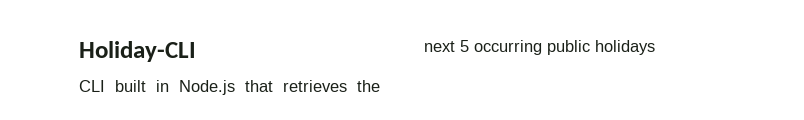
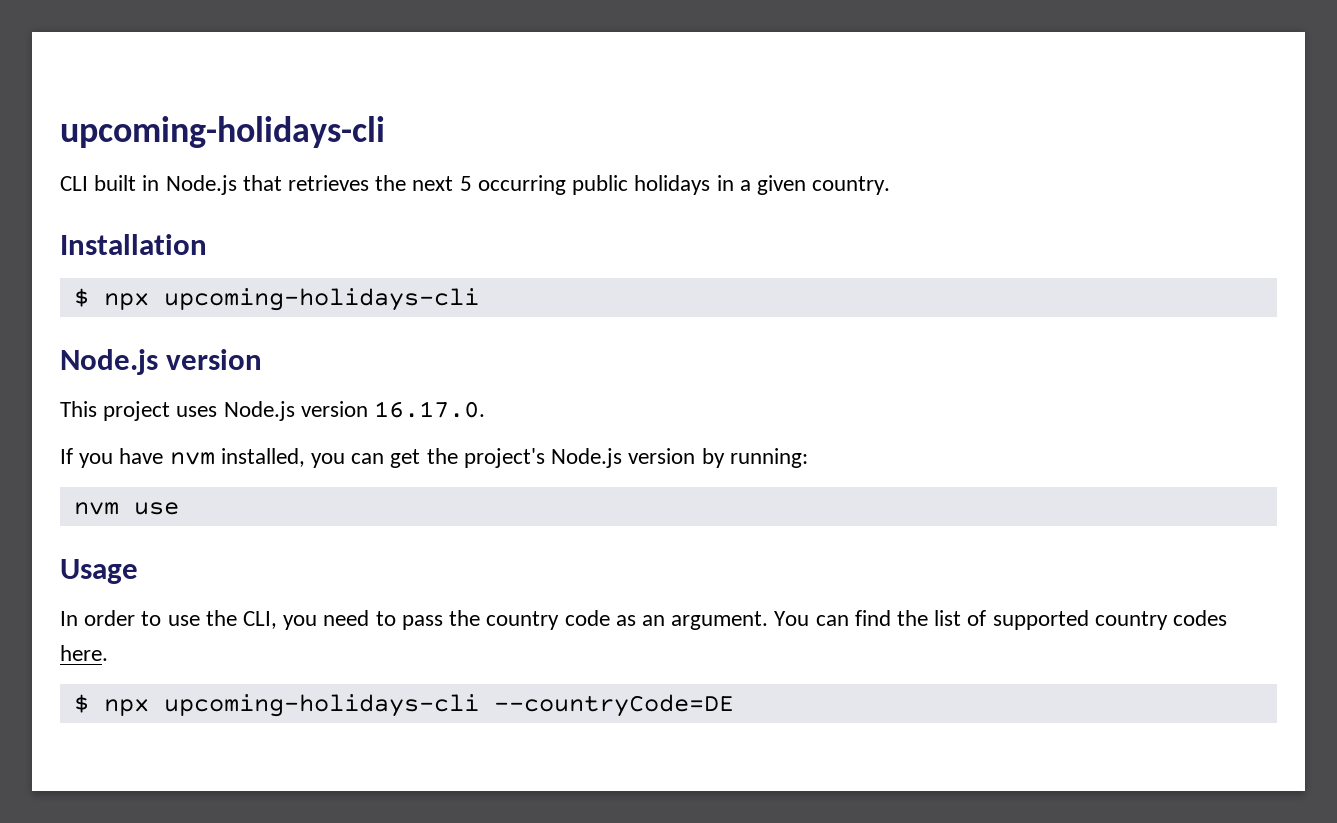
[79,41,196,62] Holiday-CLI -> [60,116,385,148] upcoming-holidays-cli
(655, 47) none -> [716,175,891,195] [60,234,207,255] [73,288,479,311] [60,349,263,375] [60,401,486,421] [60,448,808,468] [73,502,179,515] [60,559,138,584] [60,610,1228,630] [60,645,108,661] [73,694,734,717] in a given country. // Installation // $ npx upcoming-holidays-cli // Node.js version // This project uses Node.js version 16.17.0. // If you have nvm installed, you can get the project's Node.js version by running: // nvm use // Usage // In order to use the CLI, you need to pass the country code as an argument. You can find the list of supported country codes here. // $ npx upcoming-holidays-cli --countryCode=DE

